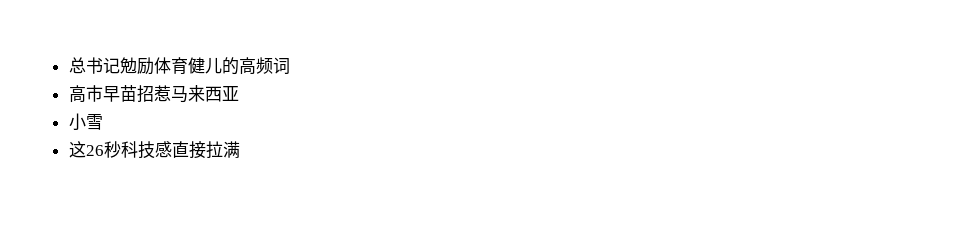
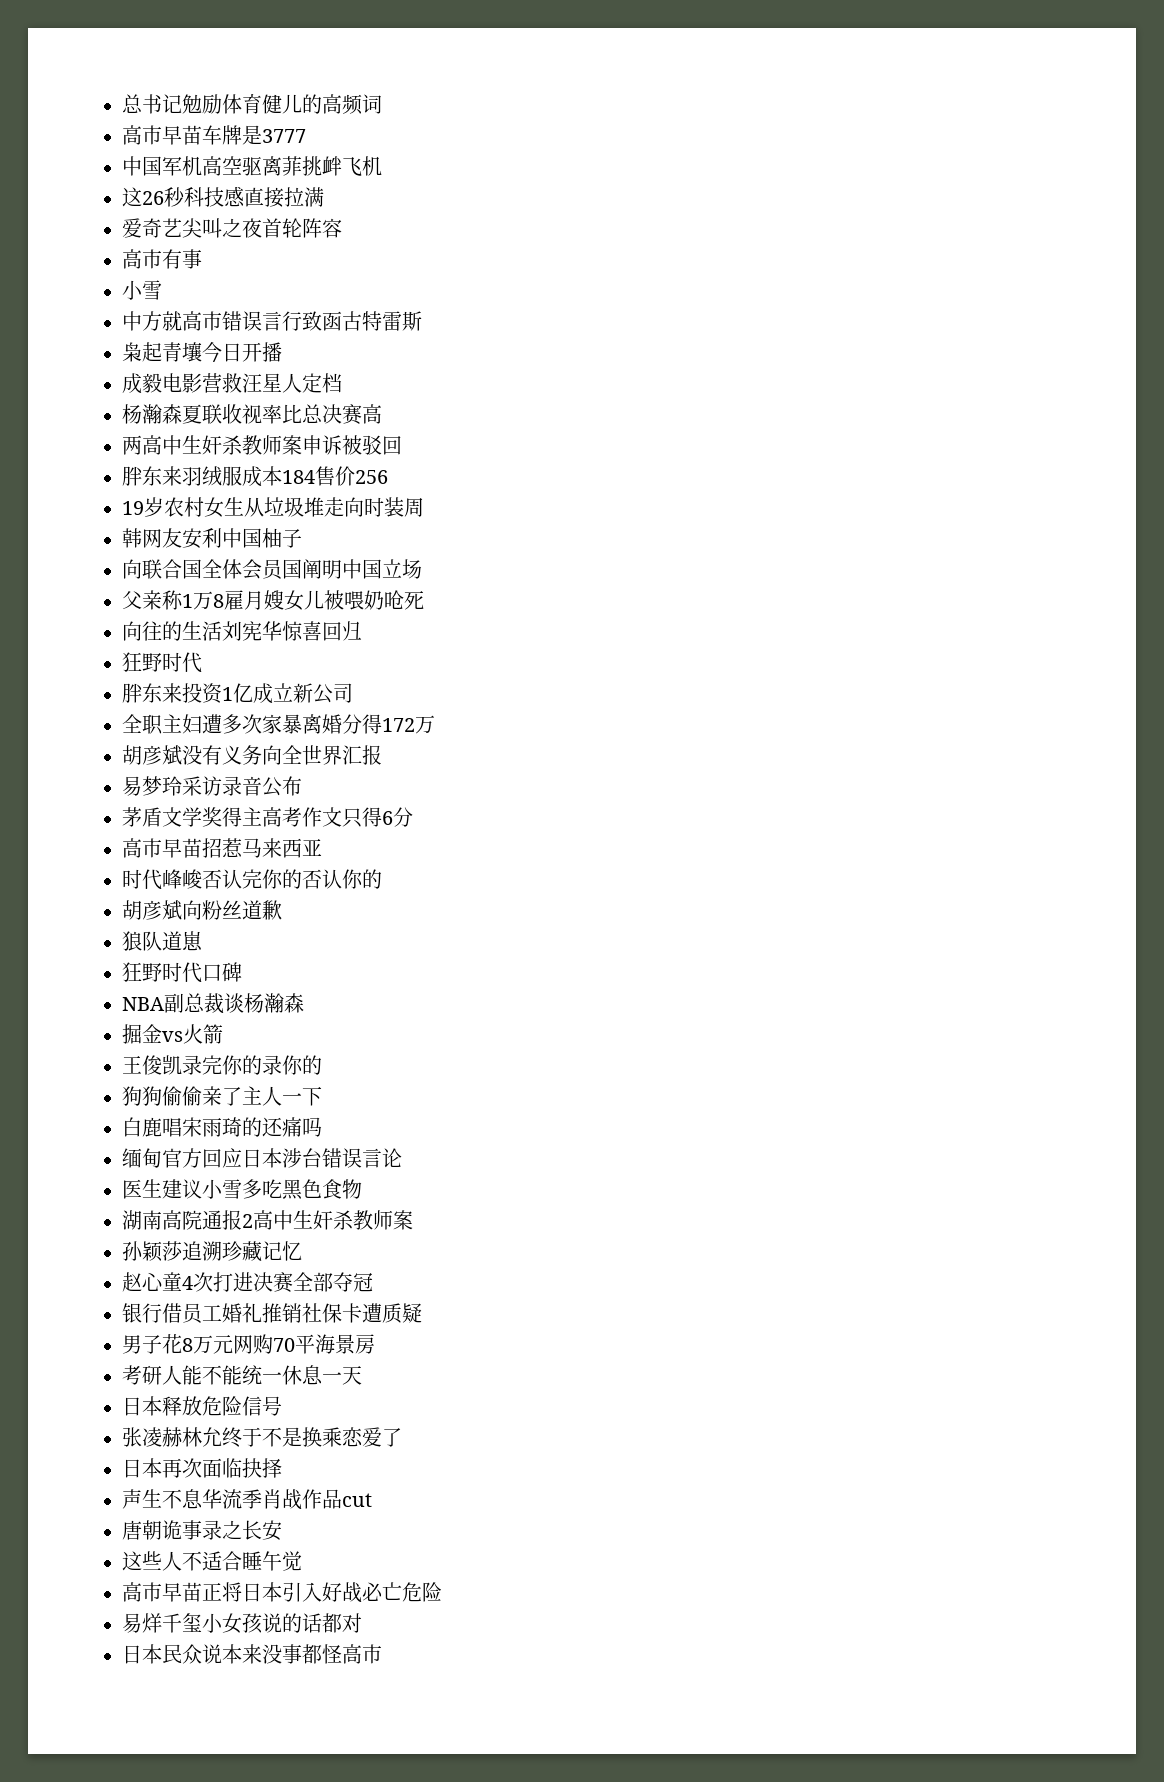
[136,85,239,103] [68,113,103,131] 招惹马来西亚 // 小雪 -> [202,125,306,145] [122,156,382,176] 车牌是3777 // 中国军机高空驱离菲挑衅飞机
(240, 149) none -> [122,218,342,238] [122,249,202,269] [122,280,162,300] [122,311,422,331] [122,342,282,363] [122,373,342,394] [122,404,382,425] [122,435,402,455] [122,466,388,487] [122,497,424,518] [122,528,302,549] [122,559,422,580] [122,590,424,611] [122,621,362,641] [122,652,202,673] [122,683,353,704] [122,714,435,735] [122,745,382,765] [122,776,302,797] [122,807,413,828] [122,838,322,858] [122,869,382,890] [122,900,282,920] [122,931,203,951] [122,962,242,983] [122,993,304,1014] [122,1024,223,1044] [122,1055,322,1075] [122,1086,322,1106] [122,1117,322,1137] [122,1148,402,1168] [122,1179,362,1200] [122,1210,413,1230] [122,1241,302,1262] [122,1272,373,1293] [122,1303,422,1324] [122,1334,375,1354] [122,1365,362,1385] [122,1396,282,1416] [122,1427,402,1448] [122,1458,282,1478] [122,1489,372,1510] [122,1520,282,1541] [122,1551,302,1571] [122,1582,442,1603] [122,1613,362,1634] [122,1644,382,1664] // 爱奇艺尖叫之夜首轮阵容 // 高市有事 // 小雪 // 中方就高市错误言行致函古特雷斯 // 枭起青壤今日开播 // 成毅电影营救汪星人定档 // 杨瀚森夏联收视率比总决赛高 // 两高中生奸杀教师案申诉被驳回 // 胖东来羽绒服成本184售价256 // 19岁农村女生从垃圾堆走向时装周 // 韩网友安利中国柚子 // 向联合国全体会员国阐明中国立场 // 父亲称1万8雇月嫂女儿被喂奶呛死 // 向往的生活刘宪华惊喜回归 // 狂野时代 // 胖东来投资1亿成立新公司 // 全职主妇遭多次家暴离婚分得172万 // 胡彦斌没有义务向全世界汇报 // 易梦玲采访录音公布 // 茅盾文学奖得主高考作文只得6分 // 高市早苗招惹马来西亚 // 时代峰峻否认完你的否认你的 // 胡彦斌向粉丝道歉 // 狼队道崽 // 狂野时代口碑 // NBA副总裁谈杨瀚森 // 掘金vs火箭 // 王俊凯录完你的录你的 // 狗狗偷偷亲了主人一下 // 白鹿唱宋雨琦的还痛吗 // 缅甸官方回应日本涉台错误言论 // 医生建议小雪多吃黑色食物 // 湖南高院通报2高中生奸杀教师案 // 孙颖莎追溯珍藏记忆 // 赵心童4次打进决赛全部夺冠 // 银行借员工婚礼推销社保卡遭质疑 // 男子花8万元网购70平海景房 // 考研人能不能统一休息一天 // 日本释放危险信号 // 张凌赫林允终于不是换乘恋爱了 // 日本再次面临抉择 // 声生不息华流季肖战作品cut // 唐朝诡事录之长安 // 这些人不适合睡午觉 // 高市早苗正将日本引入好战必亡危险 // 易烊千玺小女孩说的话都对 // 日本民众说本来没事都怪高市

